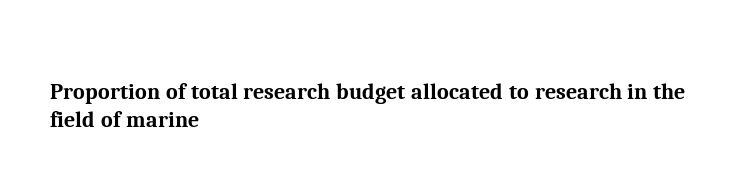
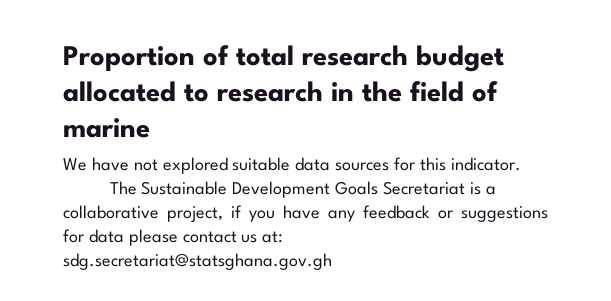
(199, 119) none -> [63,157,521,174] [109,181,496,198] [63,205,548,222] [63,229,284,246] [63,253,332,270] // We have not explored suitable data sources for this indicator. // The Sustainable Development Goals Secretariat is a collaborative project, if you have any feedback or suggestions for data please contact us at: sdg.secretariat@statsghana.gov.gh

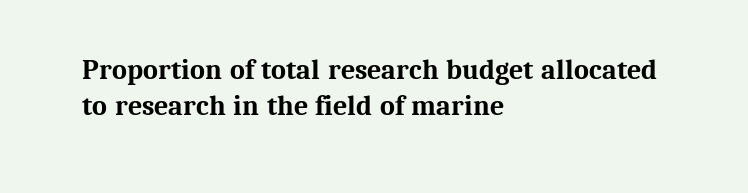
[63,157,521,174] [109,181,496,198] [63,205,548,222] [63,229,284,246] [63,253,332,270] // We have not explored suitable data sources for this indicator. // The Sustainable Development Goals Secretariat is a collaborative project, if you have any feedback or suggestions for data please contact us at: sdg.secretariat@statsghana.gov.gh -> (505, 105) none

